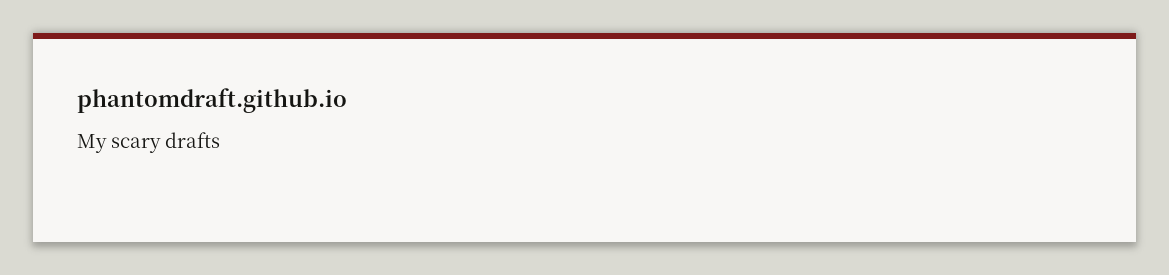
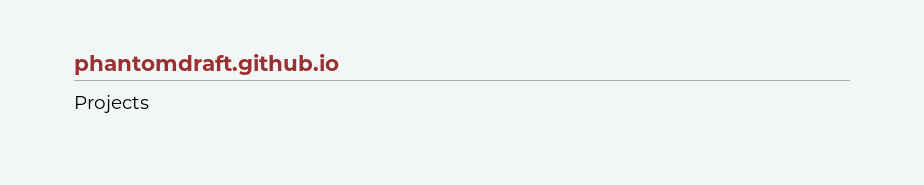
[77,132,221,153] My scary drafts -> [74,95,149,113] Projects

